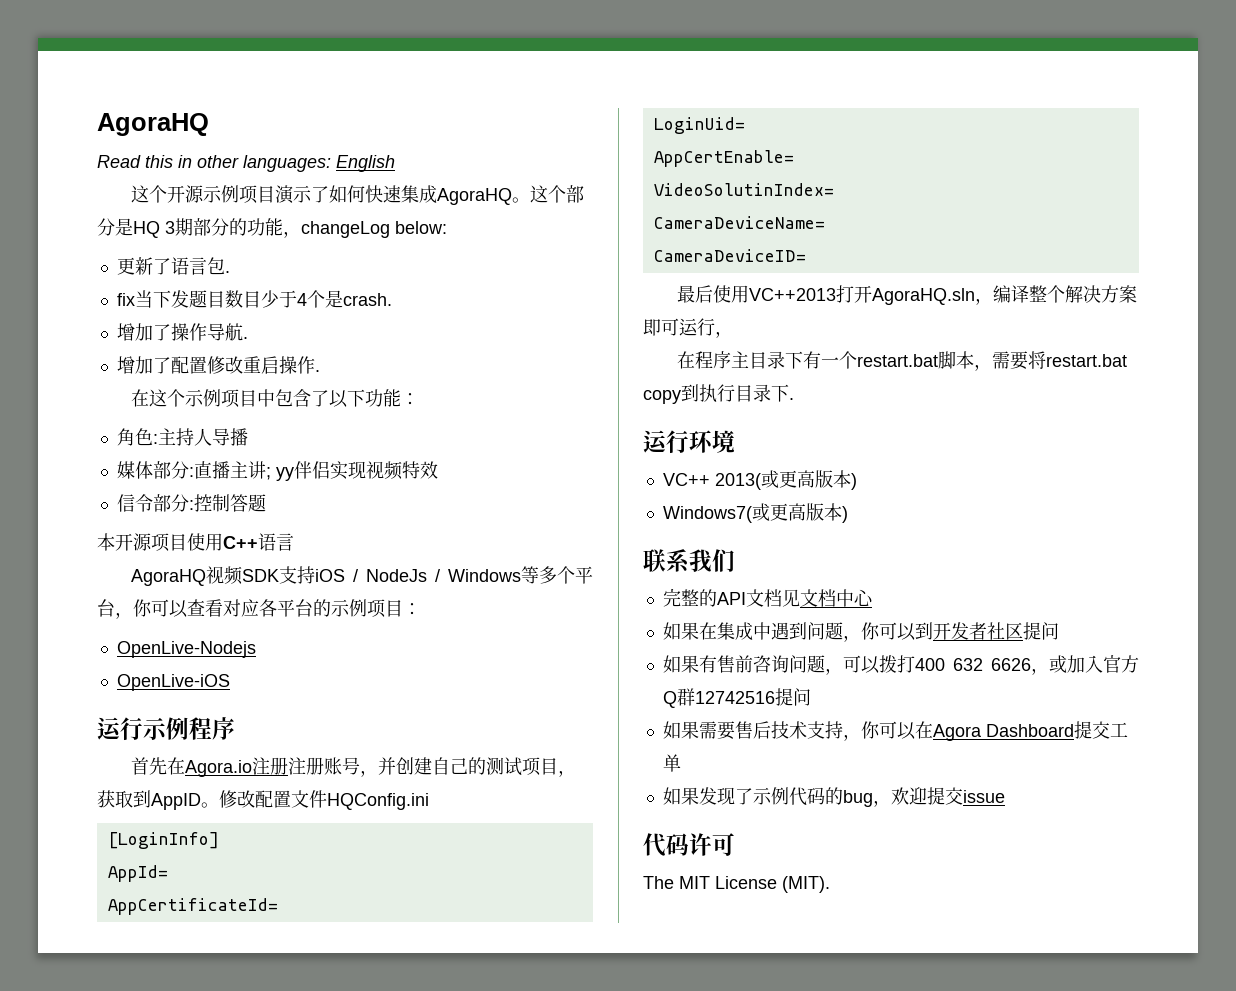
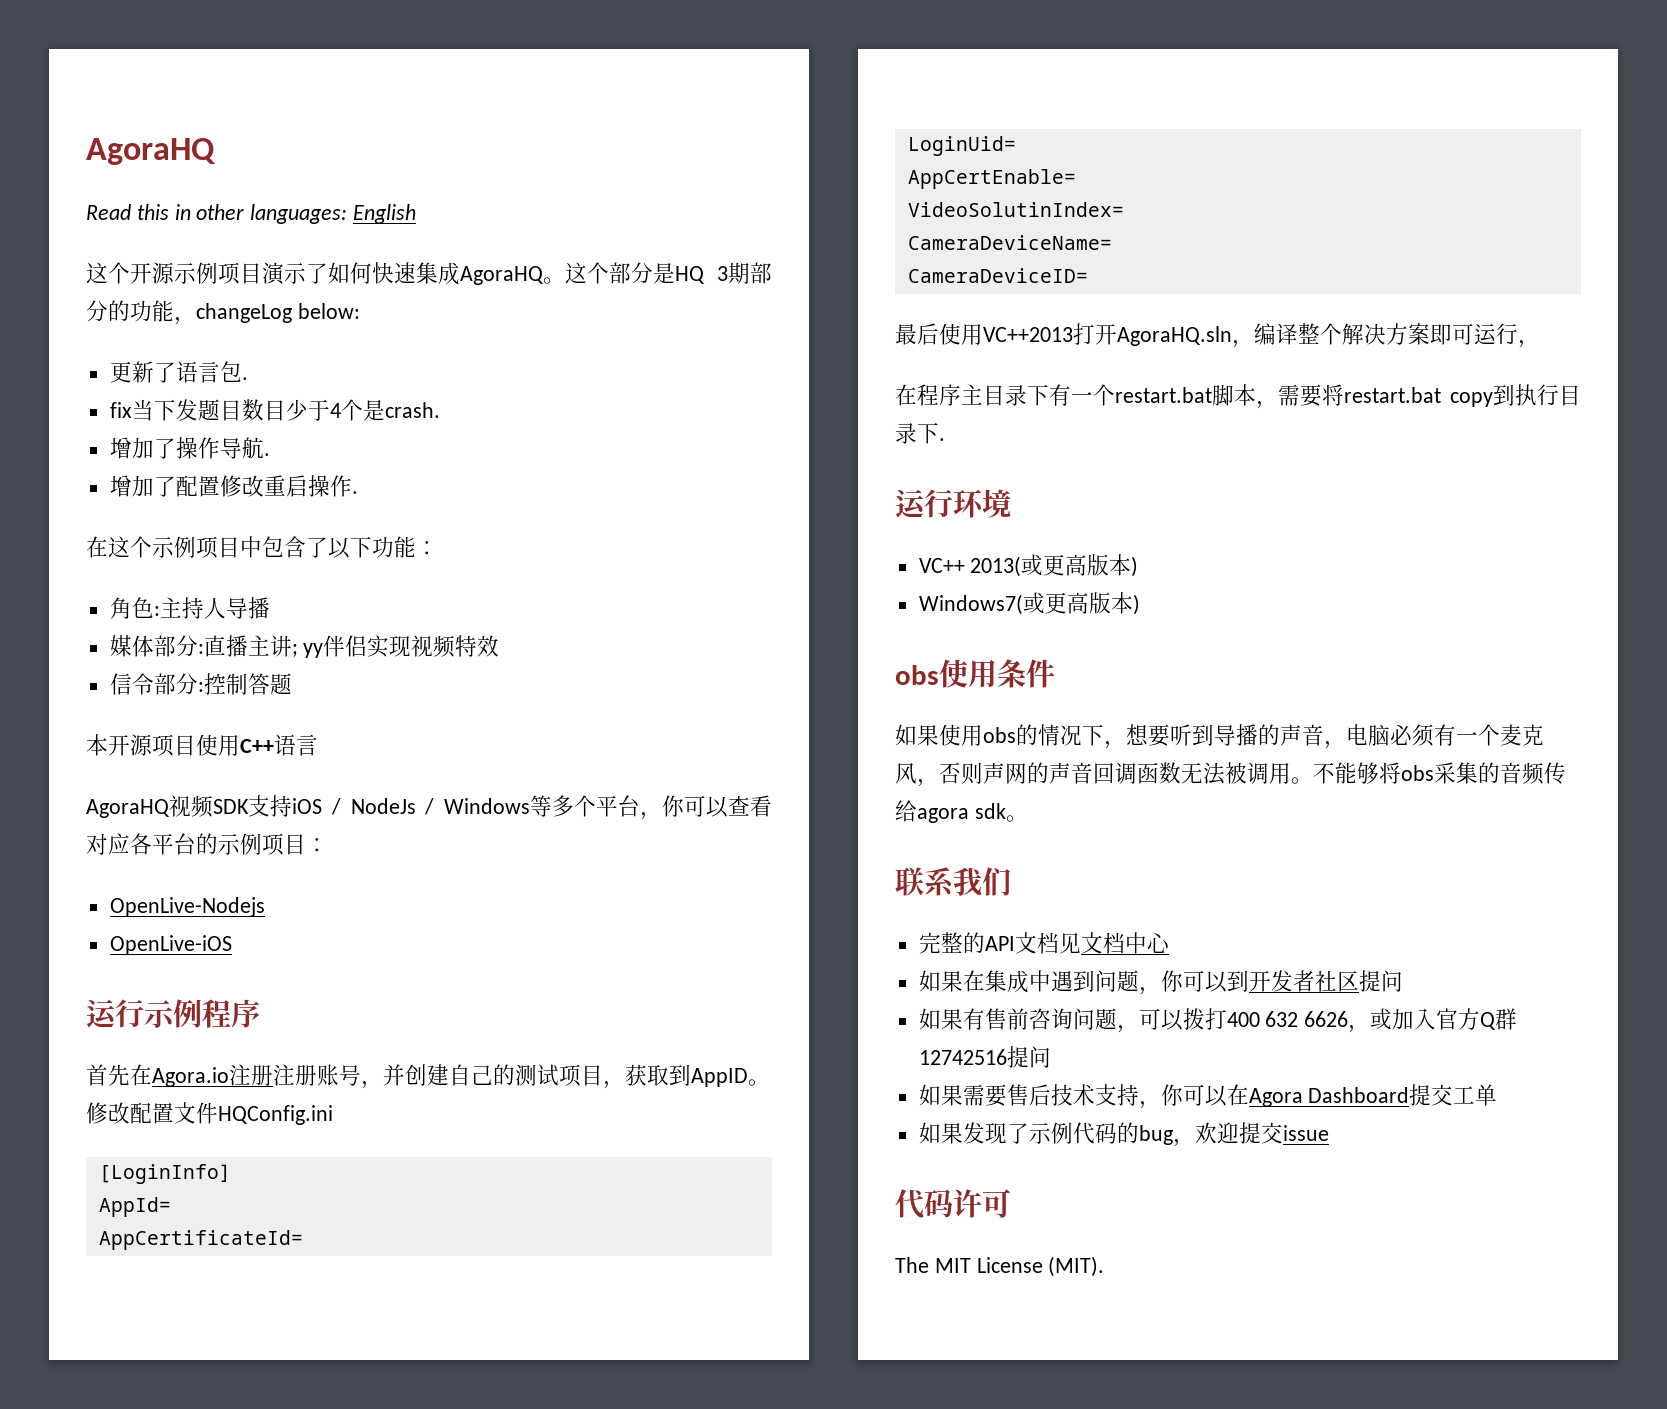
(848, 514) none -> [895,659,1055,688] [895,724,1544,749] [895,762,1566,787] [895,800,1028,823] // obs使用条件 // 如果使用obs的情况下，想要听到导播的声音，电脑必须有一个麦克风，否则声网的声音回调函数无法被调用。不能够将obs采集的音频传给agora sdk。

